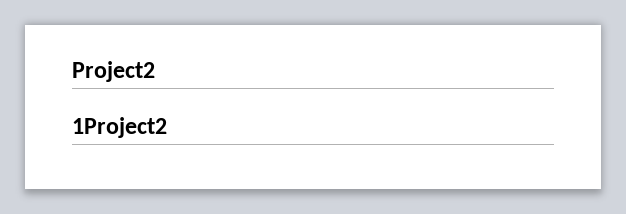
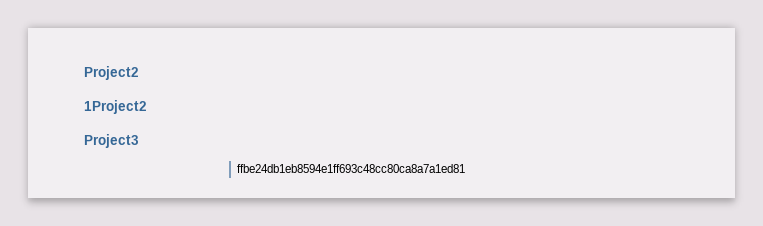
(167, 127) none -> [84,134,139,148] [237,164,466,173] // Project3 // ffbe24db1eb8594e1ff693c48cc80ca8a7a1ed81

